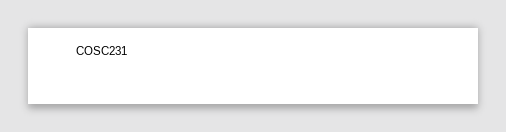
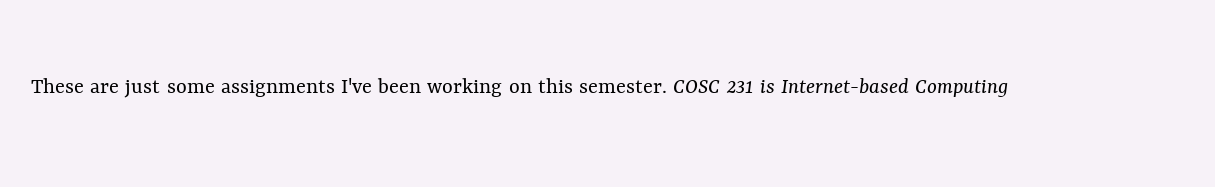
[76,46,127,55] COSC231 -> [31,78,1009,98] These are just some assignments I've been working on this semester. COSC 231 is Internet-based Computing

